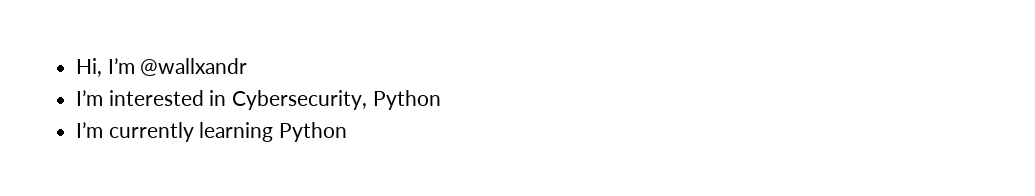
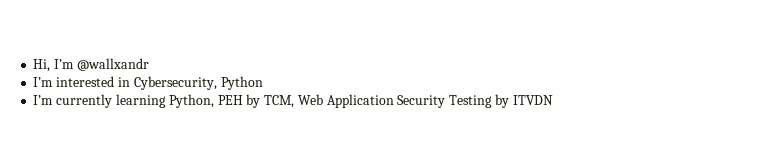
[279,122,348,142] Python -> [168,94,553,108] Python, PEH by TCM, Web Application Security Testing by ITVDN

